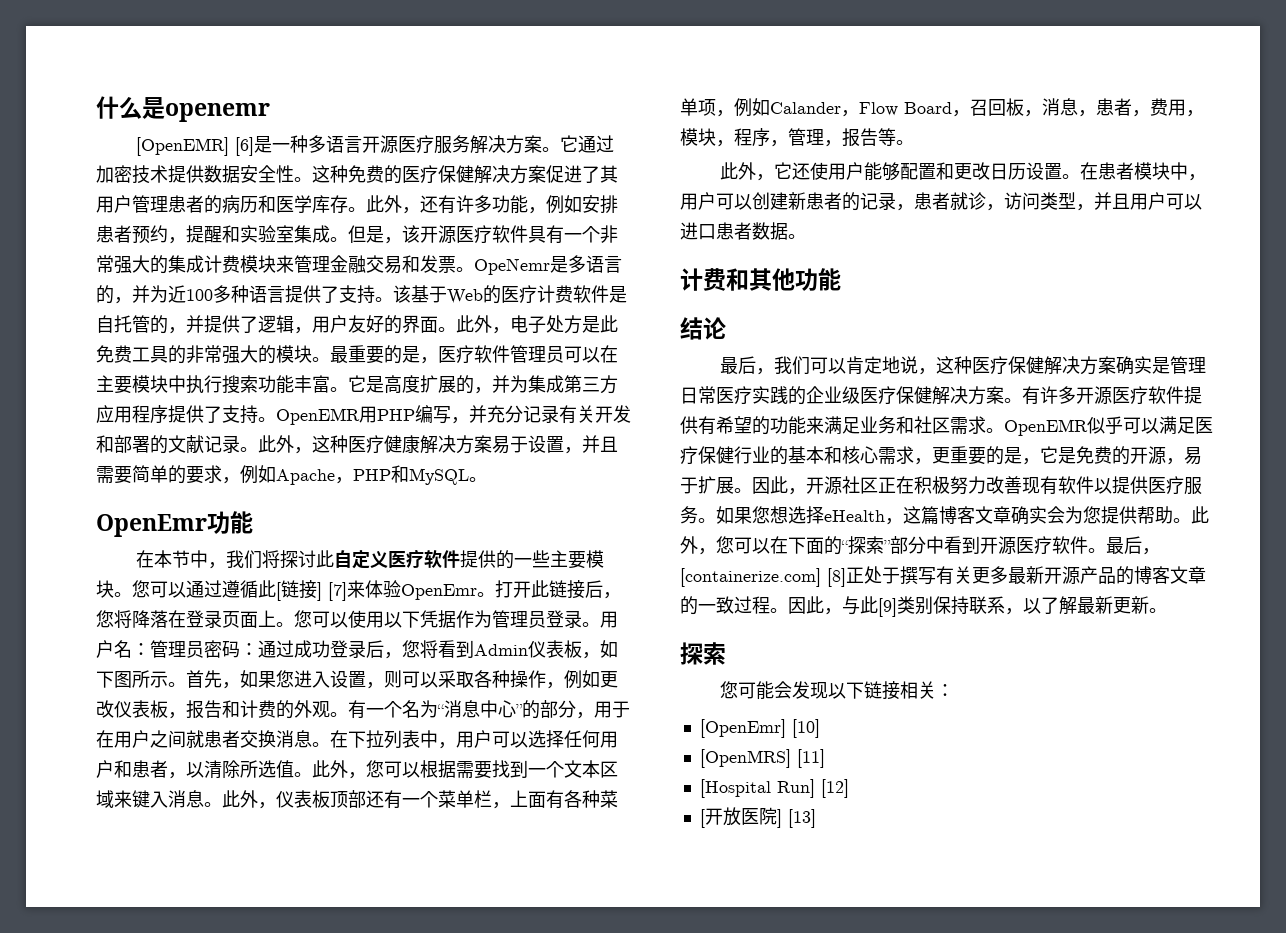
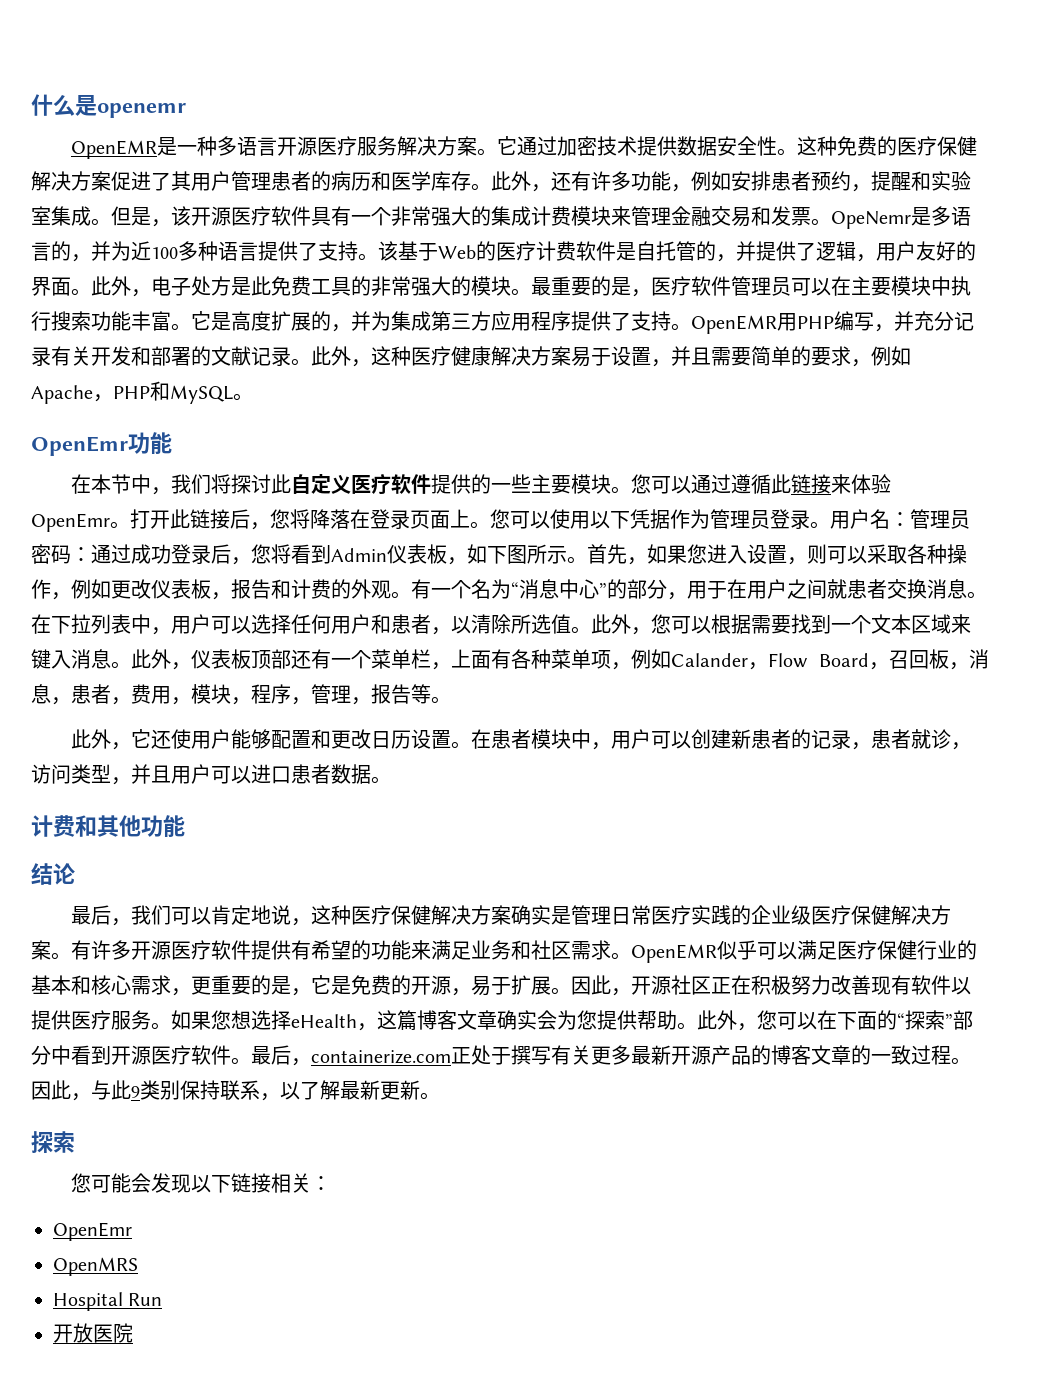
[136,137,255,156] [OpenEMR] [6] -> [71,140,158,159] OpenEMR
[276,580,347,601] [链接] [7] -> [791,474,832,494] 链接
[680,568,846,587] [containerize.com] [8] -> [311,1050,451,1064] containerize.com
[878,598,897,617] [9] -> [131,1086,140,1098] 9
[699,719,820,738] [699,749,825,768] [699,779,849,798] [699,807,816,828] [OpenEmr] [10] // [OpenMRS] [11] // [Hospital Run] [12] // [开放医院] [13] -> [53,1222,132,1241] [53,1257,138,1276] [53,1292,163,1311] [53,1323,133,1343] OpenEmr // OpenMRS // Hospital Run // 开放医院

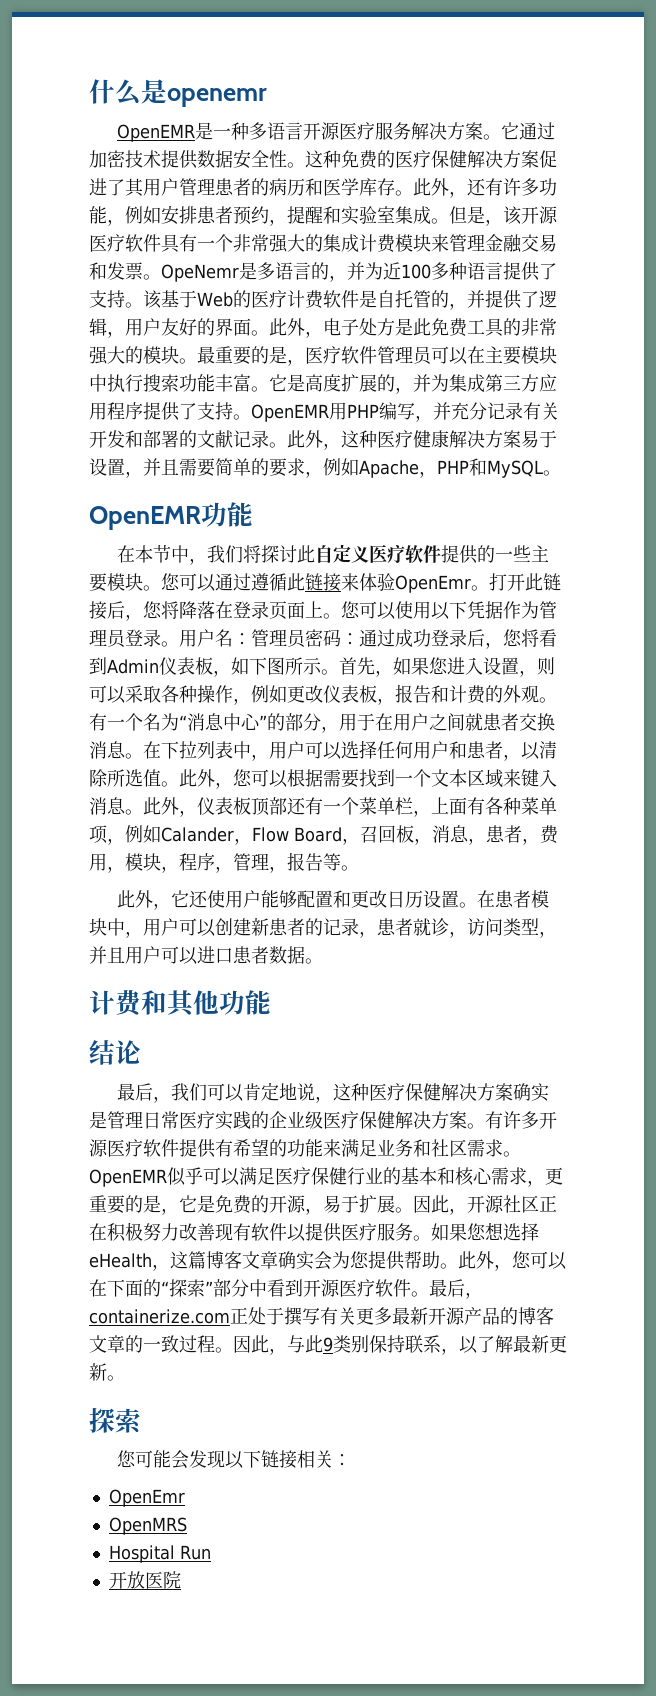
[31,436,128,456] OpenEmr -> [89,506,201,530] OpenEMR

